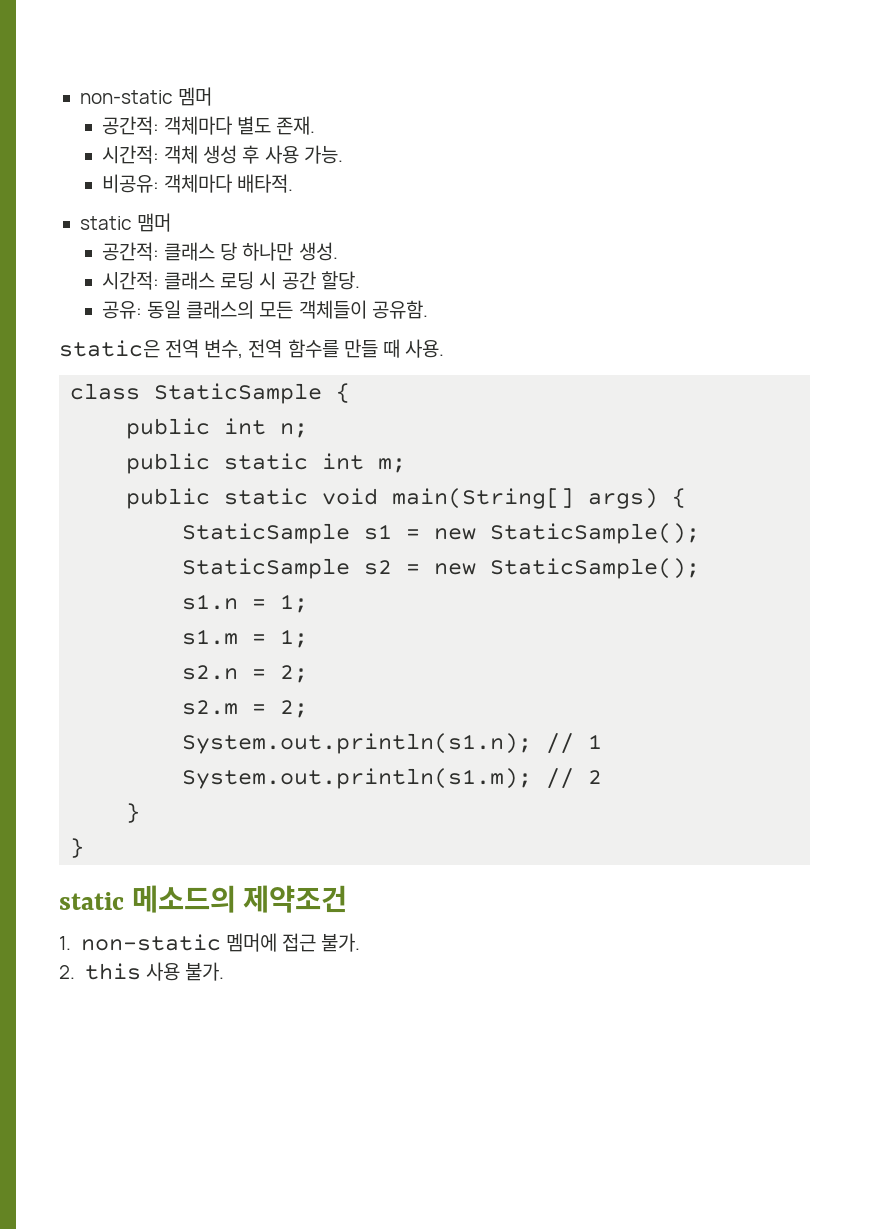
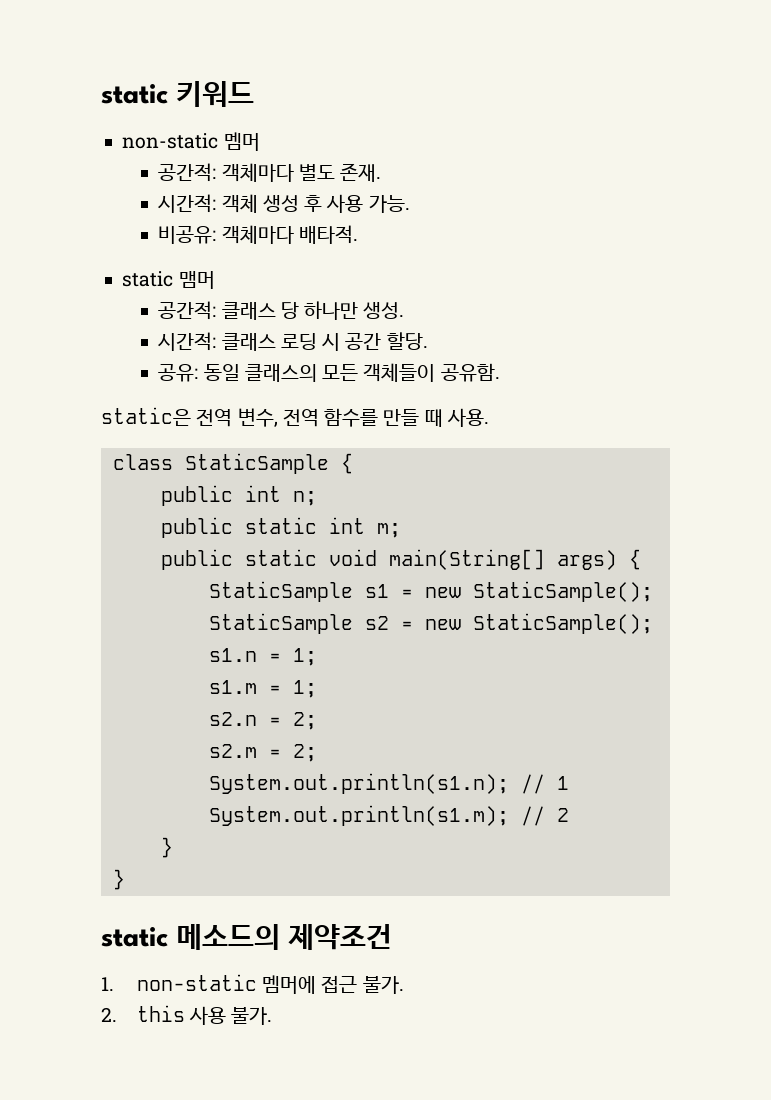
(79, 97) none -> [101,81,254,107] static 키워드 //

